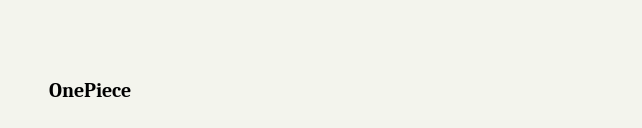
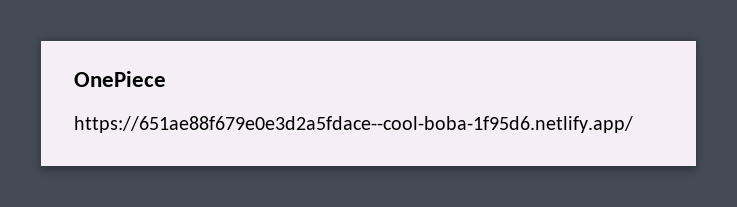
(131, 90) none -> [74,116,633,133] // https://651ae88f679e0e3d2a5fdace--cool-boba-1f95d6.netlify.app/

